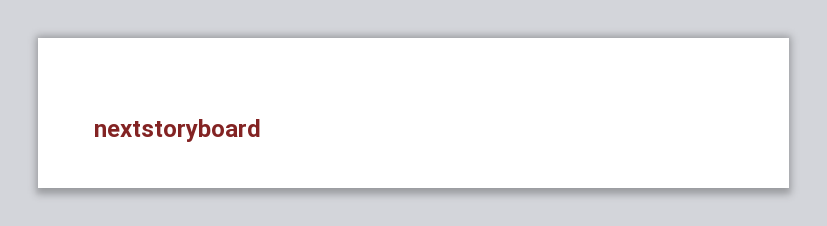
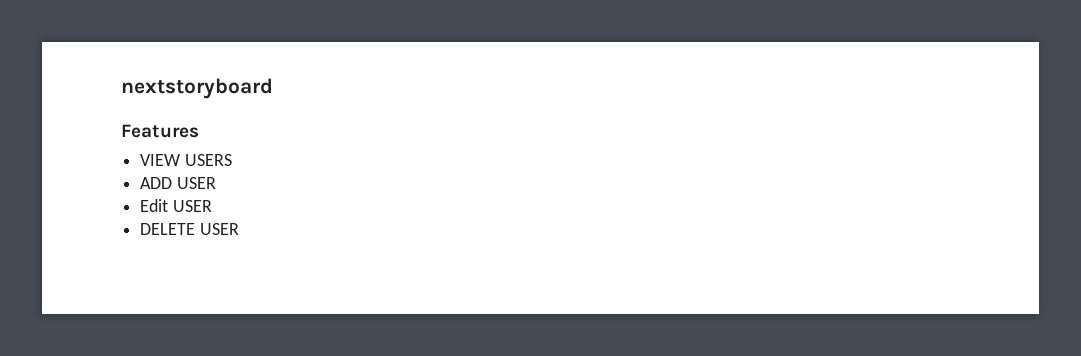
(261, 130) none -> [121,124,199,138] [140,154,232,166] [140,177,216,189] [140,199,212,212] [140,223,239,235] // Features // VIEW USERS // ADD USER // Edit USER // DELETE USER

